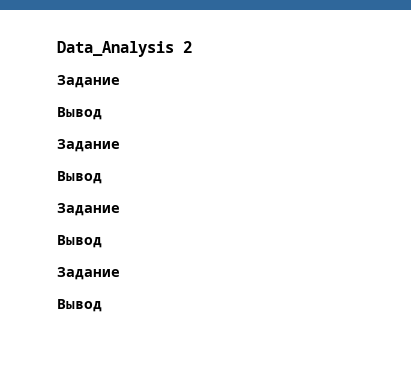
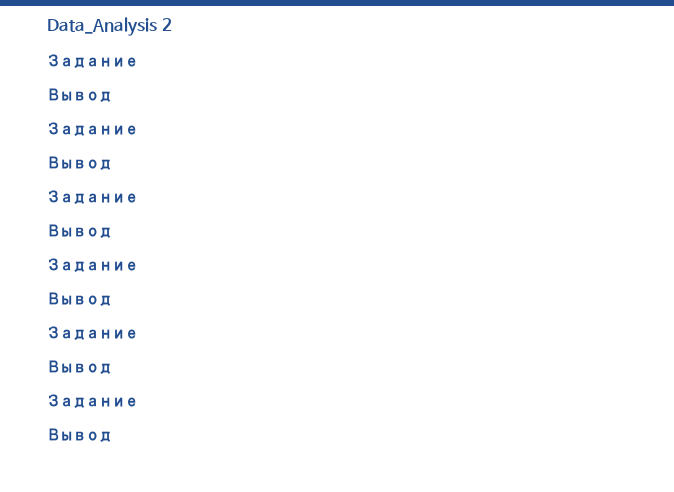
(102, 305) none -> [47,326,138,340] [47,360,112,374] [47,394,138,408] [47,428,112,442] // Задание // Вывод // Задание // Вывод

